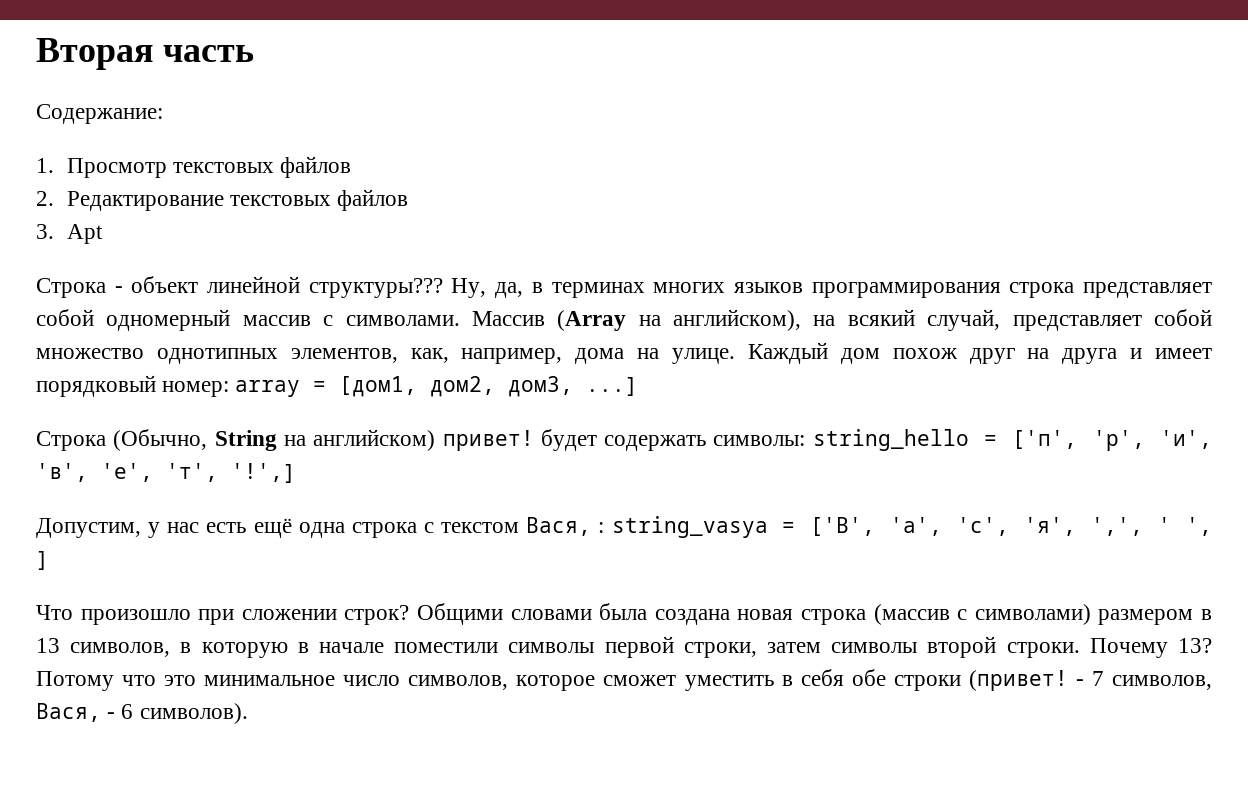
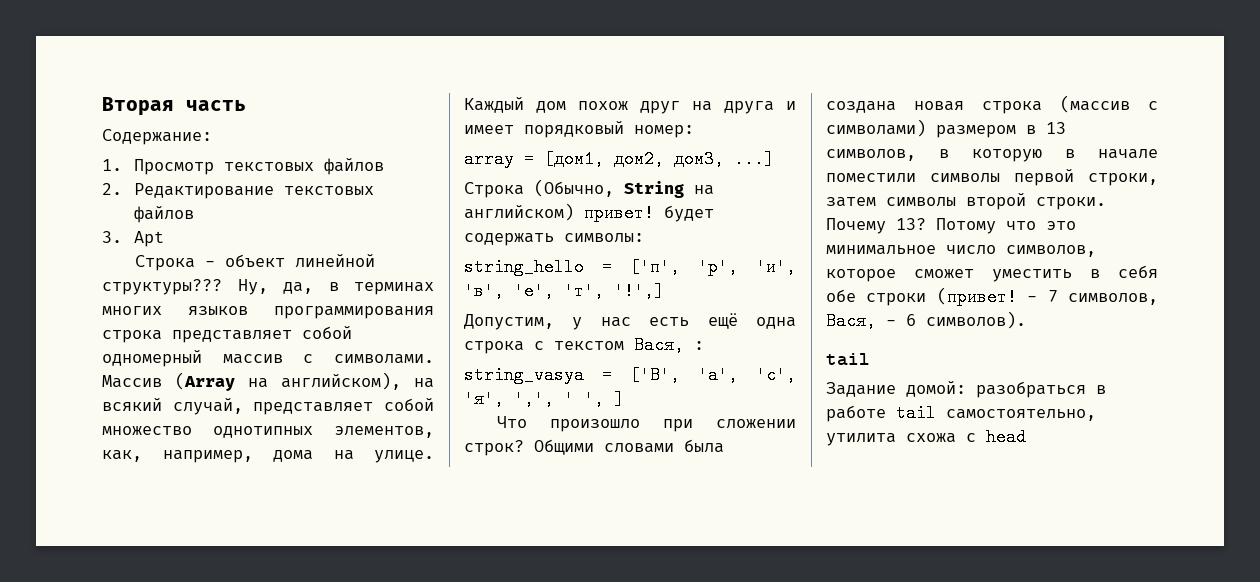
(230, 389) none -> (694, 131) //
(806, 440) none -> (644, 238) //
(605, 527) none -> (704, 345) //
(248, 713) none -> [826,353,870,366] [826,381,1106,398] [826,404,1096,422] [826,428,1026,446] // tail // Задание домой: разобраться в работе tail самостоятельно, утилита схожа с head

